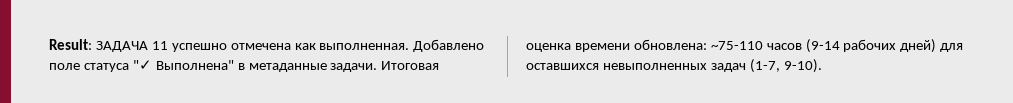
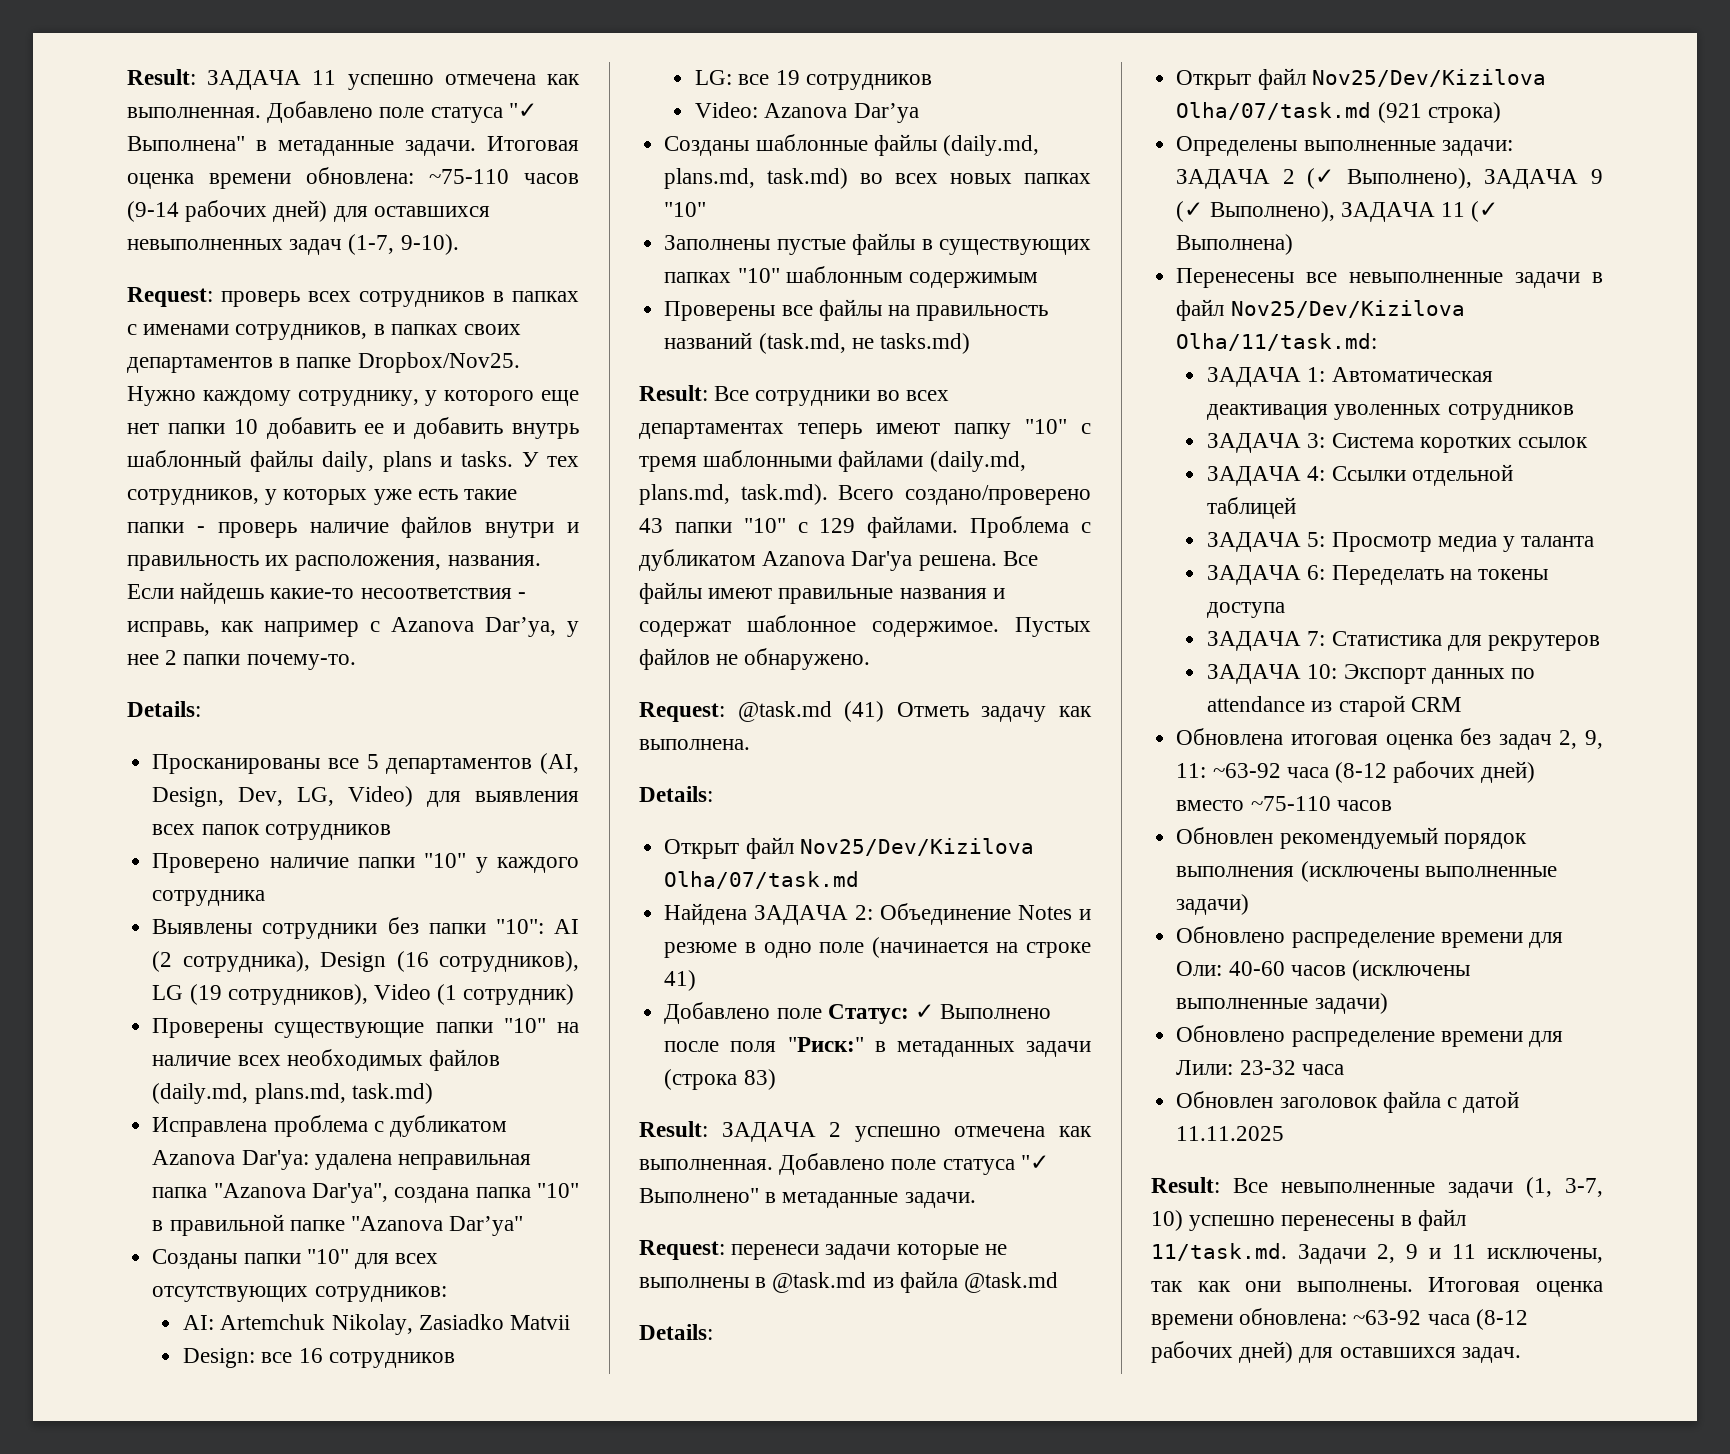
(822, 66) none -> [127,287,579,307] [127,324,522,340] [127,352,520,373] [127,386,579,406] [127,417,579,439] [127,450,579,472] [127,489,518,505] [127,516,579,538] [127,555,541,571] [127,582,526,604] [127,617,579,637] [127,650,356,670] [127,701,201,717] [152,753,579,774] [152,786,579,807] [152,824,391,840] [152,853,579,873] [152,890,266,906] [152,917,579,939] [152,951,579,972] [152,984,575,1005] [152,1018,579,1038] [152,1049,500,1071] [152,1083,433,1104] [152,1115,507,1137] [152,1150,531,1170] [152,1183,579,1203] [152,1214,524,1236] [152,1249,439,1269] [152,1286,447,1302] [183,1314,571,1335] [183,1348,455,1368] [695,70,932,90] [695,102,919,123] [664,134,1039,156] [664,168,1091,189] [664,202,707,217] [664,233,1091,255] [664,266,1038,288] [664,299,1049,321] [664,332,970,354] [639,385,949,406] [639,419,1091,439] [639,450,1026,472] [639,484,1091,505] [639,516,1091,538] [639,549,1038,571] [639,582,1005,604] [639,615,1091,637] [639,648,871,670] [639,701,1092,722] [639,739,750,750] [639,786,713,802] [664,837,1034,859] [664,871,860,889] [664,903,1091,925] [664,937,1091,958] [664,970,697,991] [664,1002,1052,1024] [664,1037,1091,1057] [664,1069,776,1090] [639,1121,1092,1142] [639,1153,1049,1175] [639,1188,976,1208] [639,1240,1007,1260] [639,1271,1059,1293] [639,1324,713,1340] [1176,68,1546,90] [1176,102,1501,123] [1176,136,1513,156] [1176,168,1603,189] [1176,201,1499,222] [1176,234,1294,255] [1176,268,1603,288] [1176,299,1465,321] [1176,333,1378,351] [1207,367,1493,387] [1207,404,1574,420] [1207,433,1589,453] [1207,464,1513,486] [1207,497,1297,519] [1207,532,1595,552] [1207,565,1549,585] [1207,602,1286,618] [1207,631,1601,651] [1207,664,1536,684] [1207,695,1461,717] [1176,728,1603,750] [1176,761,1536,783] [1176,796,1392,811] [1176,827,1527,849] [1176,861,1557,882] [1176,894,1250,915] [1176,926,1563,948] [1176,960,1470,981] [1176,993,1388,1014] [1176,1025,1563,1047] [1176,1060,1344,1075] [1176,1091,1520,1113] [1176,1126,1285,1141] [1151,1177,1603,1198] [1151,1209,1466,1231] [1151,1243,1603,1264] [1151,1277,1603,1297] [1151,1308,1528,1330] [1151,1341,1521,1363] // Request: проверь всех сотрудников в папках с именами сотрудников, в папках своих департаментов в папке Dropbox/Nov25. Нужно каждому сотруднику, у которого еще нет папки 10 добавить ее и добавить внутрь шаблонный файлы daily, plans и tasks. У тех сотрудников, у которых уже есть такие папки - проверь наличие файлов внутри и правильность их расположения, названия. Если найдешь какие-то несоответствия - исправь, как например с Azanova Darʼya, у нее 2 папки почему-то. // Details: // Просканированы все 5 департаментов (AI, Design, Dev, LG, Video) для выявления всех папок сотрудников // Проверено наличие папки "10" у каждого сотрудника // Выявлены сотрудники без папки "10": AI (2 сотрудника), Design (16 сотрудников), LG (19 сотрудников), Video (1 сотрудник) // Проверены существующие папки "10" на наличие всех необходимых файлов (daily.md, plans.md, task.md) // Исправлена проблема с дубликатом Azanova Dar'ya: удалена неправильная папка "Azanova Dar'ya", создана папка "10" в правильной папке "Azanova Darʼya" // Созданы папки "10" для всех отсутствующих сотрудников: // AI: Artemchuk Nikolay, Zasiadko Matvii // Design: все 16 сотрудников // LG: все 19 сотрудников // Video: Azanova Darʼya // Созданы шаблонные файлы (daily.md, plans.md, task.md) во всех новых папках "10" // Заполнены пустые файлы в существующих папках "10" шаблонным содержимым // Проверены все файлы на правильность названий (task.md, не tasks.md) // Result: Все сотрудники во всех департаментах теперь имеют папку "10" с тремя шаблонными файлами (daily.md, plans.md, task.md). Всего создано/проверено 43 папки "10" с 129 файлами. Проблема с дубликатом Azanova Dar'ya решена. Все файлы имеют правильные названия и содержат шаблонное содержимое. Пустых файлов не обнаружено. // Request: @task.md (41) Отметь задачу как выполнена. // Details: // Открыт файл Nov25/Dev/Kizilova Olha/07/task.md // Найдена ЗАДАЧА 2: Объединение Notes и резюме в одно поле (начинается на строке 41) // Добавлено поле Статус: ✓ Выполнено после поля "Риск:" в метаданных задачи (строка 83) // Result: ЗАДАЧА 2 успешно отмечена как выполненная. Добавлено поле статуса "✓ Выполнено" в метаданные задачи. // Request: перенеси задачи которые не выполнены в @task.md из файла @task.md // Details: // Открыт файл Nov25/Dev/Kizilova Olha/07/task.md (921 строка) // Определены выполненные задачи: ЗАДАЧА 2 (✓ Выполнено), ЗАДАЧА 9 (✓ Выполнено), ЗАДАЧА 11 (✓ Выполнена) // Перенесены все невыполненные задачи в файл Nov25/Dev/Kizilova Olha/11/task.md: // ЗАДАЧА 1: Автоматическая деактивация уволенных сотрудников // ЗАДАЧА 3: Система коротких ссылок // ЗАДАЧА 4: Ссылки отдельной таблицей // ЗАДАЧА 5: Просмотр медиа у таланта // ЗАДАЧА 6: Переделать на токены доступа // ЗАДАЧА 7: Статистика для рекрутеров // ЗАДАЧА 10: Экспорт данных по attendance из старой CRM // Обновлена итоговая оценка без задач 2, 9, 11: ~63-92 часа (8-12 рабочих дней) вместо ~75-110 часов // Обновлен рекомендуемый порядок выполнения (исключены выполненные задачи) // Обновлено распределение времени для Оли: 40-60 часов (исключены выполненные задачи) // Обновлено распределение времени для Лили: 23-32 часа // Обновлен заголовок файла с датой 11.11.2025 // Result: Все невыполненные задачи (1, 3-7, 10) успешно перенесены в файл 11/task.md. Задачи 2, 9 и 11 исключены, так как они выполнены. Итоговая оценка времени обновлена: ~63-92 часа (8-12 рабочих дней) для оставшихся задач.

